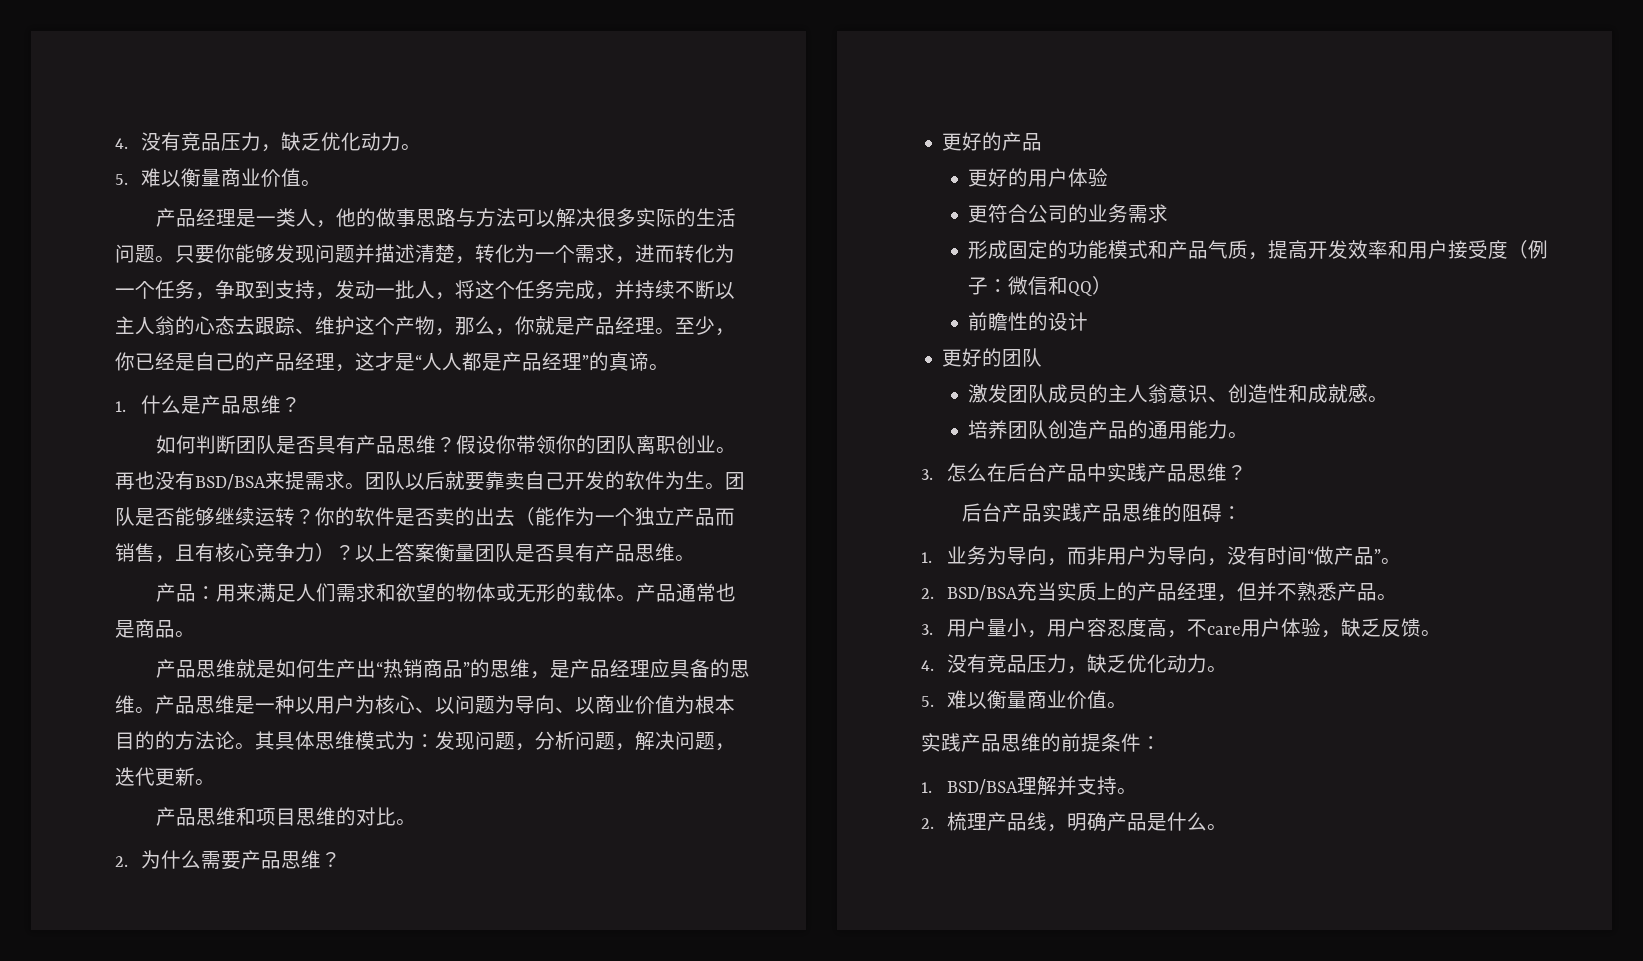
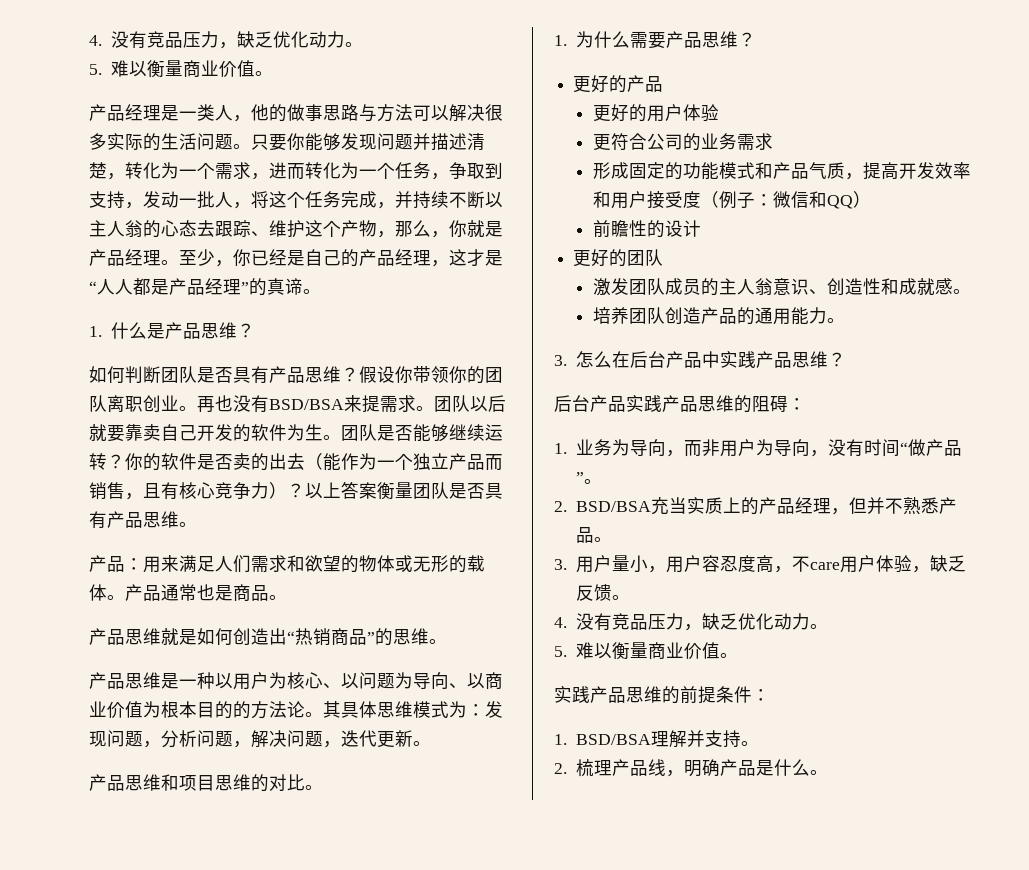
[315,659,356,678] 生产 -> [233,628,269,646] 创造
[529,659,750,679] [115,695,155,714] ，是产品经理应具备的思维。 -> [429,639,447,644] 。 //
[115,856,128,867] 2. -> [554,35,567,46] 1.

